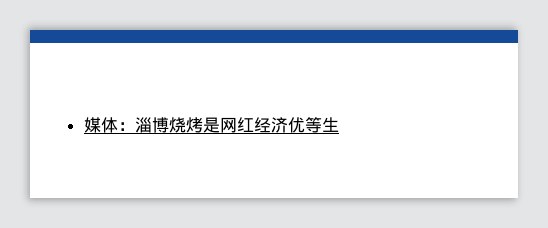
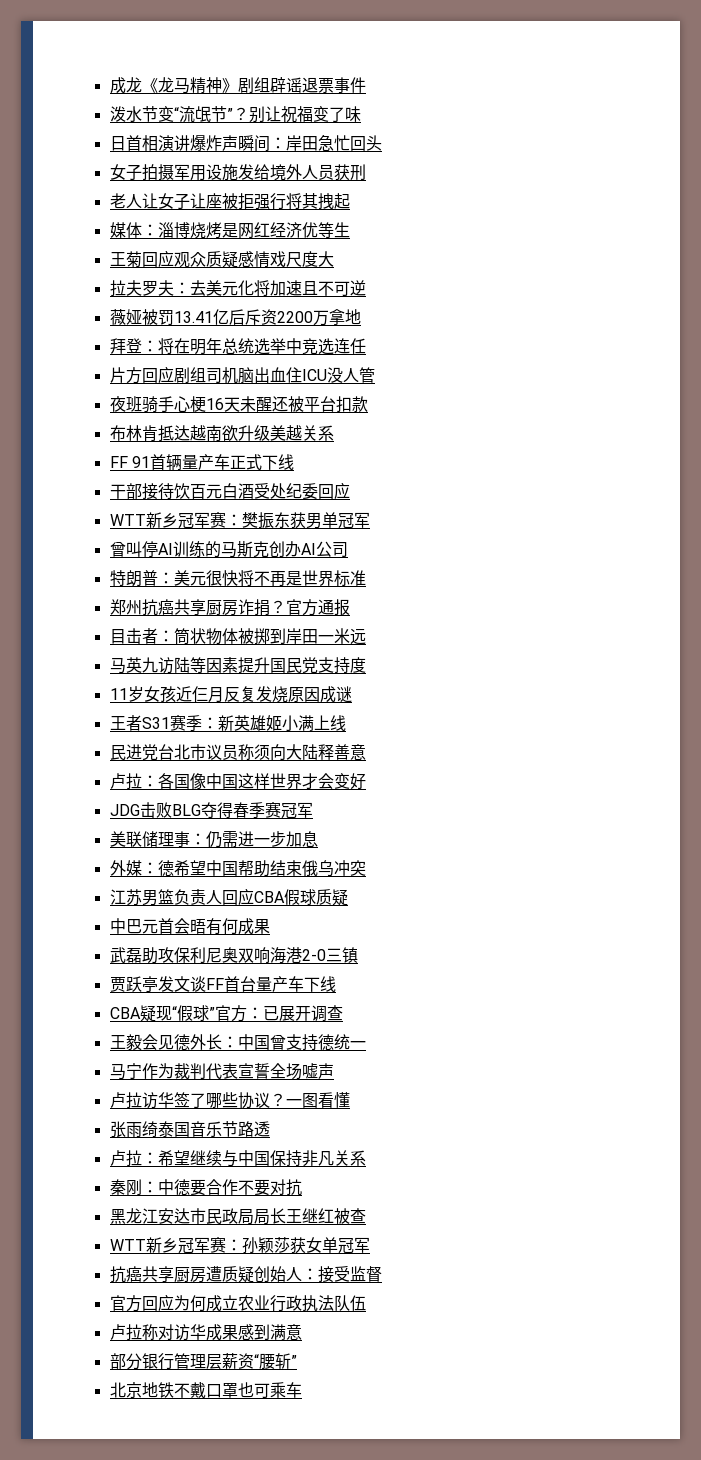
(83, 125) none -> [109,77,366,94] [109,106,361,123] [109,134,382,152] [109,164,366,181] [109,193,350,210] 成龙《龙马精神》剧组辟谣退票事件 // 泼水节变“流氓节”？别让祝福变了味 // 日首相演讲爆炸声瞬间：岸田急忙回头 // 女子拍摄军用设施发给境外人员获刑 // 老人让女子让座被拒强行将其拽起 //
(339, 124) none -> [109,250,334,268] [109,280,366,297] [109,309,361,326] [109,338,366,355] [109,366,375,384] [109,396,368,413] [109,425,334,442] [109,454,294,471] [109,482,350,500] [109,511,370,529] [109,541,348,558] [109,570,366,587] [109,599,350,616] [109,628,366,645] [109,657,366,674] [109,686,352,703] [109,714,346,732] [109,744,366,761] [109,773,366,790] [109,801,313,819] [109,831,318,848] [109,860,366,877] [109,888,348,906] [109,918,270,935] [109,947,358,964] [109,976,336,993] [109,1005,343,1022] [109,1034,366,1051] [109,1063,334,1080] [109,1092,350,1109] [109,1121,270,1138] [109,1150,366,1167] [109,1179,302,1196] [109,1208,366,1225] [109,1236,370,1254] [109,1266,382,1283] [109,1294,366,1312] [109,1324,302,1341] [109,1353,297,1370] [109,1382,302,1398] // 王菊回应观众质疑感情戏尺度大 // 拉夫罗夫：去美元化将加速且不可逆 // 薇娅被罚13.41亿后斥资2200万拿地 // 拜登：将在明年总统选举中竞选连任 // 片方回应剧组司机脑出血住ICU没人管 // 夜班骑手心梗16天未醒还被平台扣款 // 布林肯抵达越南欲升级美越关系 // FF 91首辆量产车正式下线 // 干部接待饮百元白酒受处纪委回应 // WTT新乡冠军赛：樊振东获男单冠军 // 曾叫停AI训练的马斯克创办AI公司 // 特朗普：美元很快将不再是世界标准 // 郑州抗癌共享厨房诈捐？官方通报 // 目击者：筒状物体被掷到岸田一米远 // 马英九访陆等因素提升国民党支持度 // 11岁女孩近仨月反复发烧原因成谜 // 王者S31赛季：新英雄姬小满上线 // 民进党台北市议员称须向大陆释善意 // 卢拉：各国像中国这样世界才会变好 // JDG击败BLG夺得春季赛冠军 // 美联储理事：仍需进一步加息 // 外媒：德希望中国帮助结束俄乌冲突 // 江苏男篮负责人回应CBA假球质疑 // 中巴元首会晤有何成果 // 武磊助攻保利尼奥双响海港2-0三镇 // 贾跃亭发文谈FF首台量产车下线 // CBA疑现“假球”官方：已展开调查 // 王毅会见德外长：中国曾支持德统一 // 马宁作为裁判代表宣誓全场嘘声 // 卢拉访华签了哪些协议？一图看懂 // 张雨绮泰国音乐节路透 // 卢拉：希望继续与中国保持非凡关系 // 秦刚：中德要合作不要对抗 // 黑龙江安达市民政局局长王继红被查 // WTT新乡冠军赛：孙颖莎获女单冠军 // 抗癌共享厨房遭质疑创始人：接受监督 // 官方回应为何成立农业行政执法队伍 // 卢拉称对访华成果感到满意 // 部分银行管理层薪资“腰斩” // 北京地铁不戴口罩也可乘车

